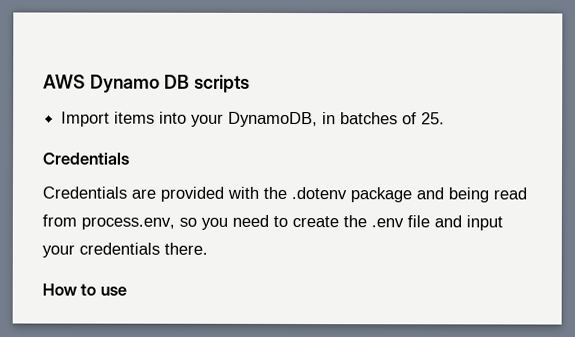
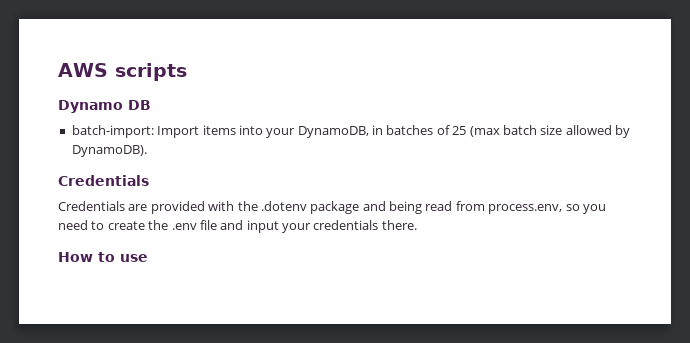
(86, 81) none -> [114,63,187,81] scripts //
[193,74,250,93] scripts // -> [71,125,154,138] // batch-import:
[421,112,446,125] 25. -> [452,125,630,138] [71,145,147,157] 25 (max batch size allowed by DynamoDB).

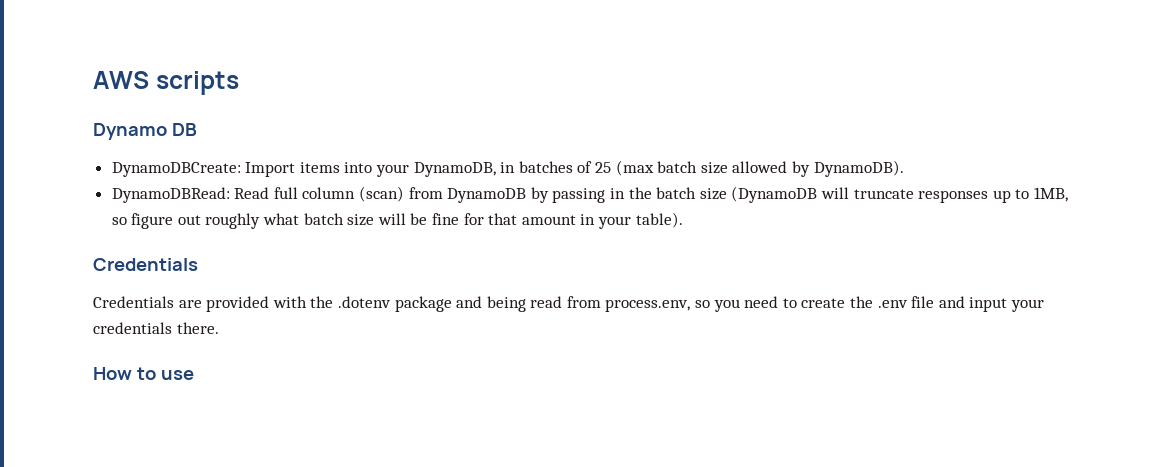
[71,125,154,138] batch-import: -> [111,162,241,177] DynamoDBCreate:
(147, 151) none -> [111,186,1068,203] [111,212,683,229] // DynamoDBRead: Read full column (scan) from DynamoDB by passing in the batch size (DynamoDB will truncate responses up to 1MB, so figure out roughly what batch size will be fine for that amount in your table).

